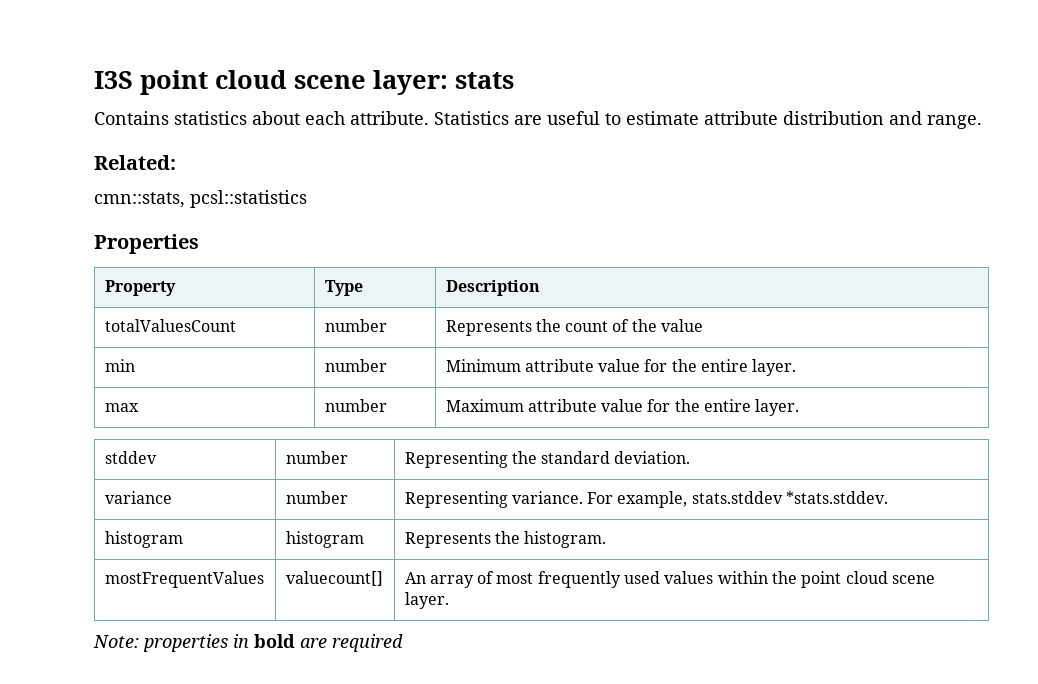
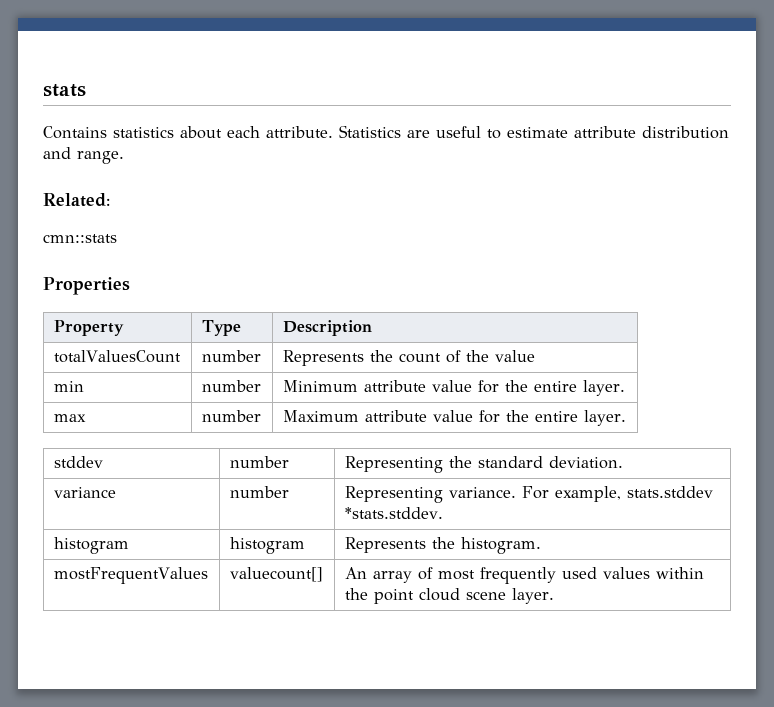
[94,70,448,95] I3S point cloud scene layer: -> (43, 90) none
[94,190,307,208] cmn::stats, pcsl::statistics -> [43,234,117,243] cmn::stats
[93,634,403,652] // Note: properties in bold are required -> (554, 596) none

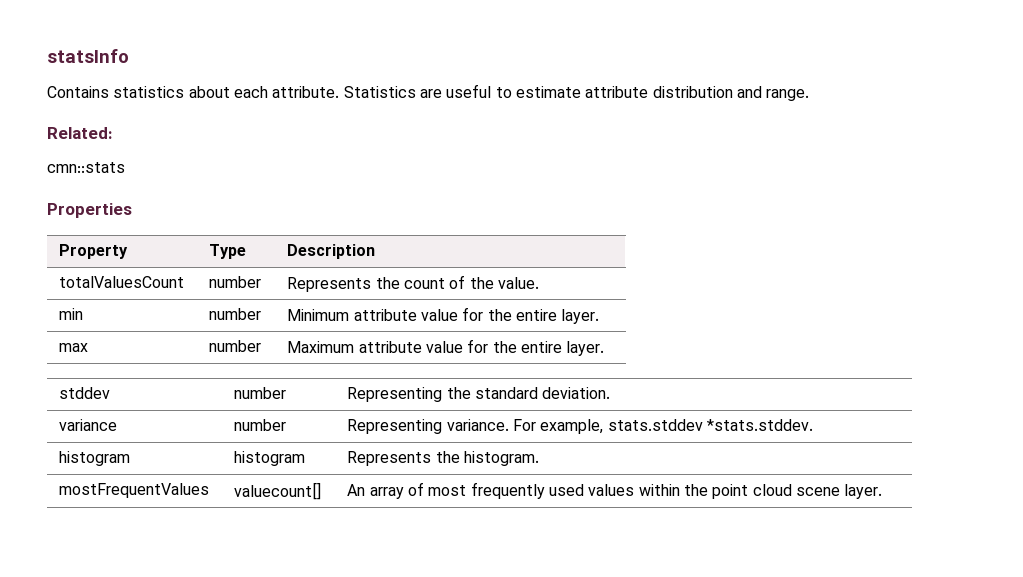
[43,84,86,97] stats -> [47,49,129,63] statsInfo
[494,350,535,362] value -> [497,277,539,289] value.

